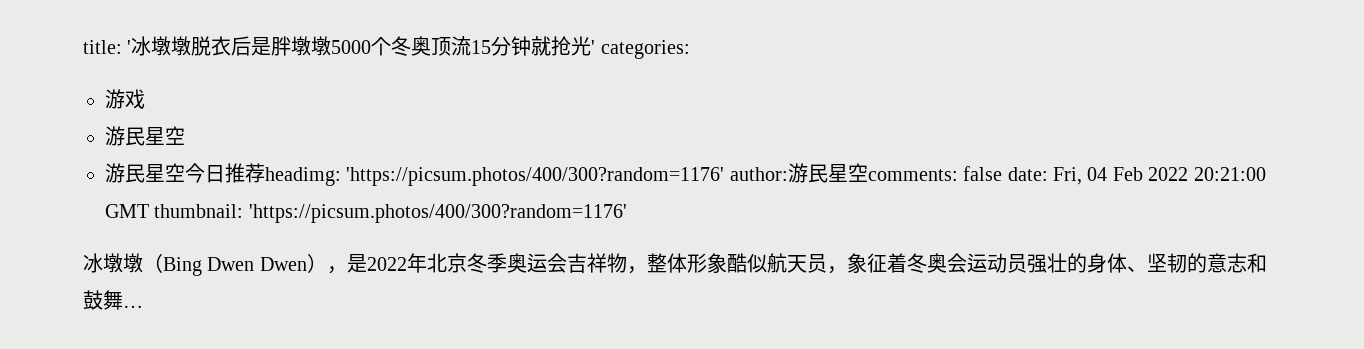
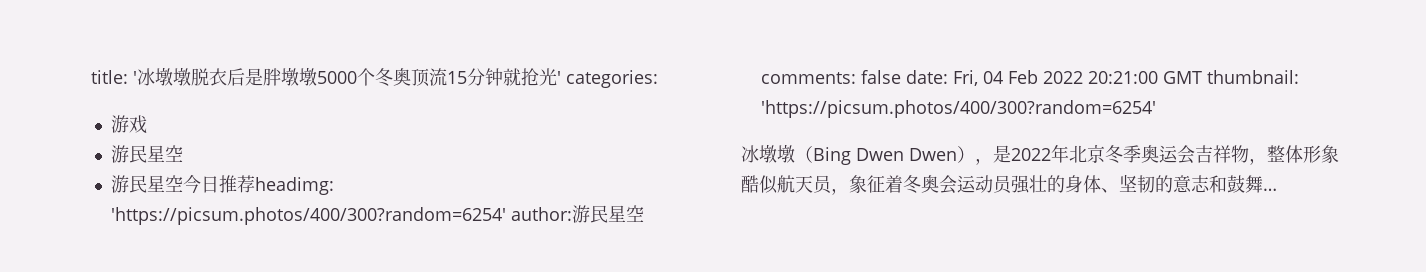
[346,167,725,186] 'https://picsum.photos/400/300?random=1176' -> [110,207,506,225] 'https://picsum.photos/400/300?random=6254'
[248,204,627,223] 'https://picsum.photos/400/300?random=1176' -> [760,100,1156,118] 'https://picsum.photos/400/300?random=6254'

